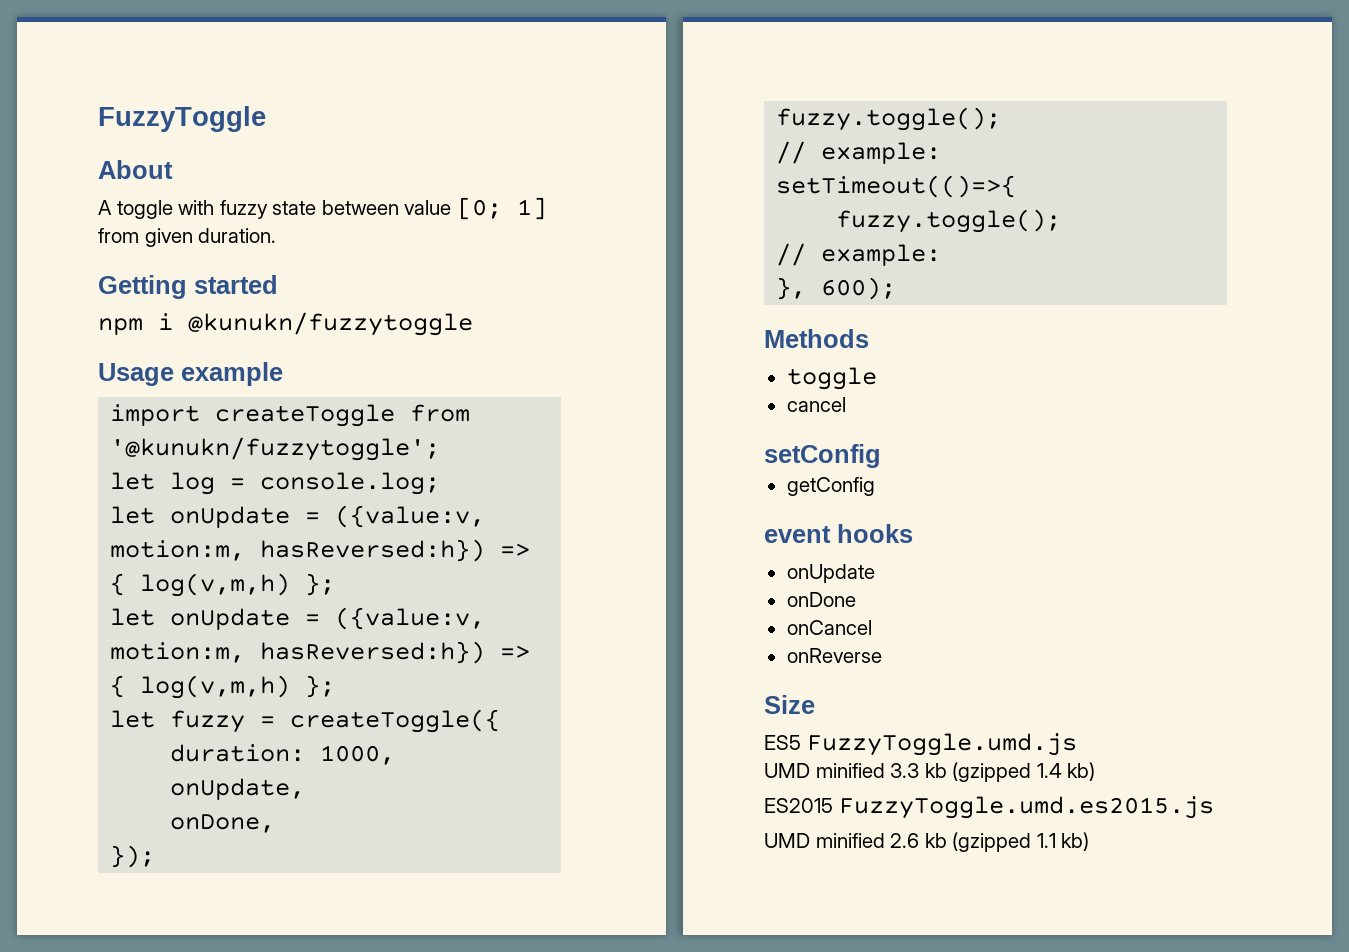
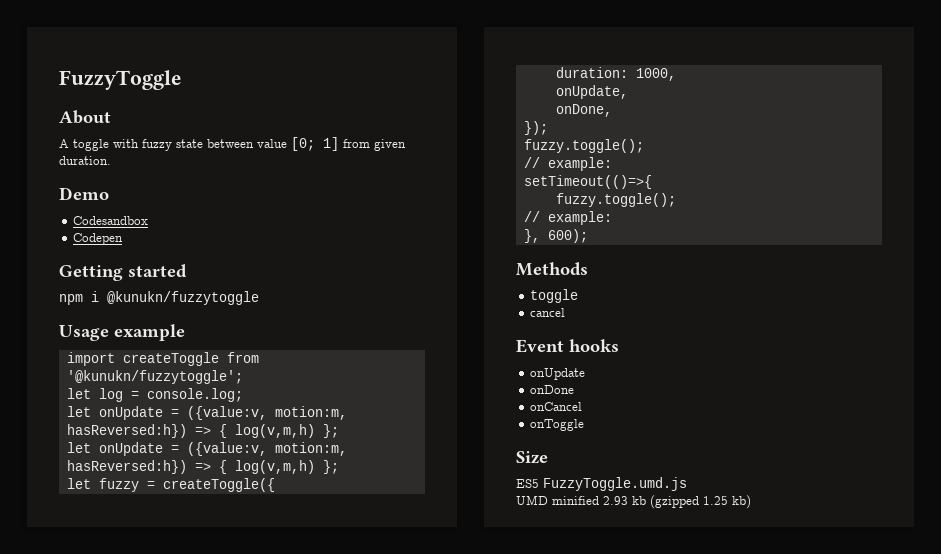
(277, 235) none -> [59,187,109,200] [73,216,149,225] [73,233,124,245] // Demo // Codesandbox // Codepen
[764,444,881,468] [786,477,875,496] [764,526,831,543] setConfig // getConfig // event -> [516,339,564,353] Event
[786,648,882,663] onReverse -> [530,419,585,431] onToggle
[890,762,1096,782] [764,796,1214,819] [764,832,1090,852] 3.3 kb (gzipped 1.4 kb) // ES2015 FuzzyToggle.umd.es2015.js // UMD minified 2.6 kb (gzipped 1.1 kb) -> [603,495,751,509] 2.93 kb (gzipped 1.25 kb)

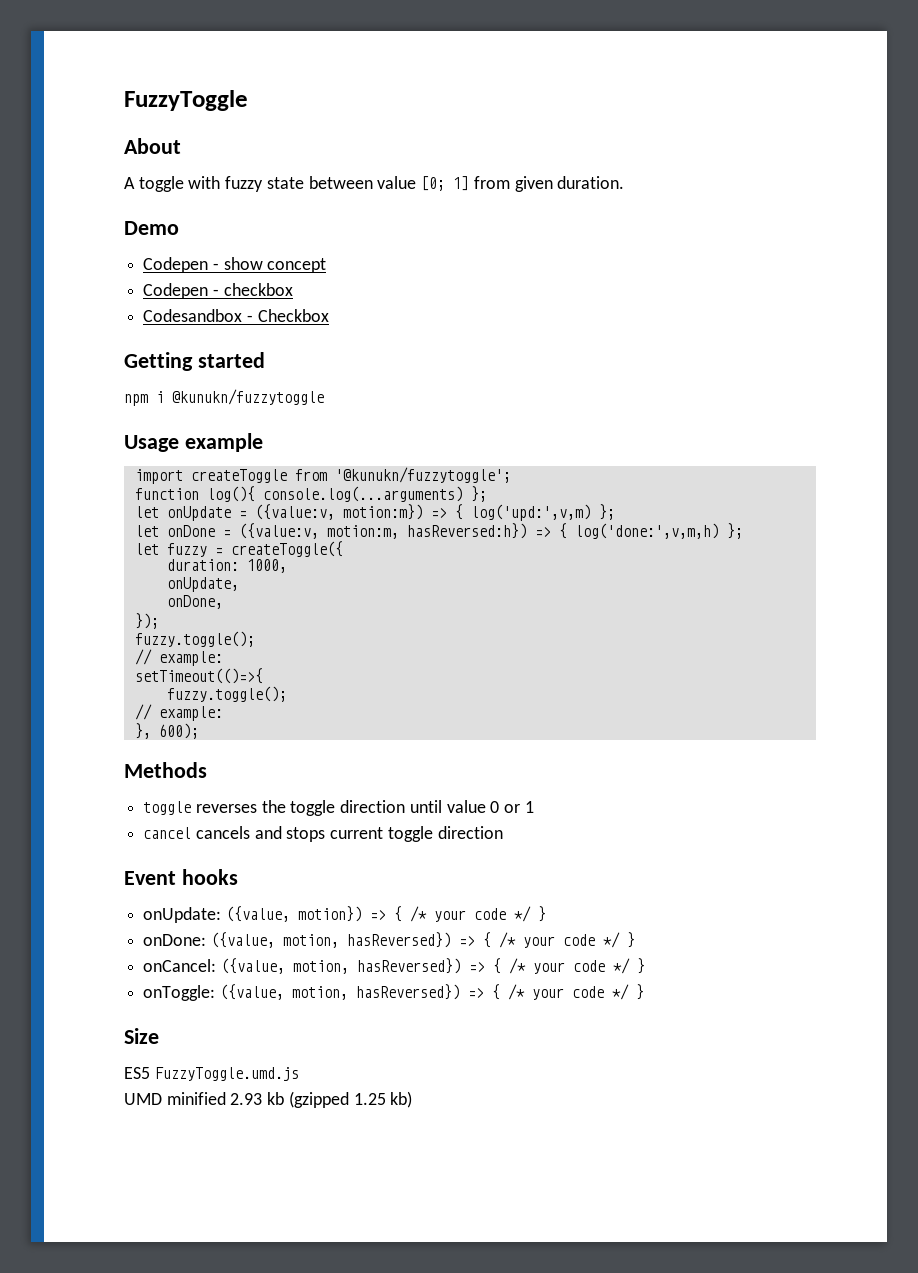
[73,216,149,225] [73,233,124,245] Codesandbox // Codepen -> [143,257,327,273] [143,283,293,299] [143,309,329,322] Codepen - show concept // Codepen - checkbox // Codesandbox - Checkbox
[66,388,243,402] [66,406,347,420] [66,424,339,438] [66,442,347,456] [66,460,315,474] let log = console.log; // let onUpdate = ({value:v, motion:m, hasReversed:h}) => { log(v,m,h) }; // let onUpdate = ({value:v, motion:m, hasReversed:h}) => { log(v,m,h) -> [134,486,487,502] [134,504,615,521] [134,523,719,539] function log(){ console.log(...arguments) }; // let onUpdate = ({value:v, motion:m}) => { log('upd:',v,m) }; // let onDone = ({value:v, motion:m, hasReversed:h}) => { log('done:',v,m,h)
[530,308,566,317] [516,339,619,353] [530,368,586,380] [530,385,575,394] [530,402,583,411] [530,419,585,431] // cancel // Event hooks // onUpdate // onDone // onCancel // onToggle -> [195,800,534,816] [143,826,503,842] [124,869,238,885] [143,906,546,923] [143,932,635,948] [143,958,645,974] [143,984,644,1001] reverses the toggle direction until value 0 or 1 // cancel cancels and stops current toggle direction // Event hooks // onUpdate: ({value, motion}) => { /* your code */ } // onDone: ({value, motion, hasReversed}) => { /* your code */ } // onCancel: ({value, motion, hasReversed}) => { /* your code */ } // onToggle: ({value, motion, hasReversed}) => { /* your code */ }

